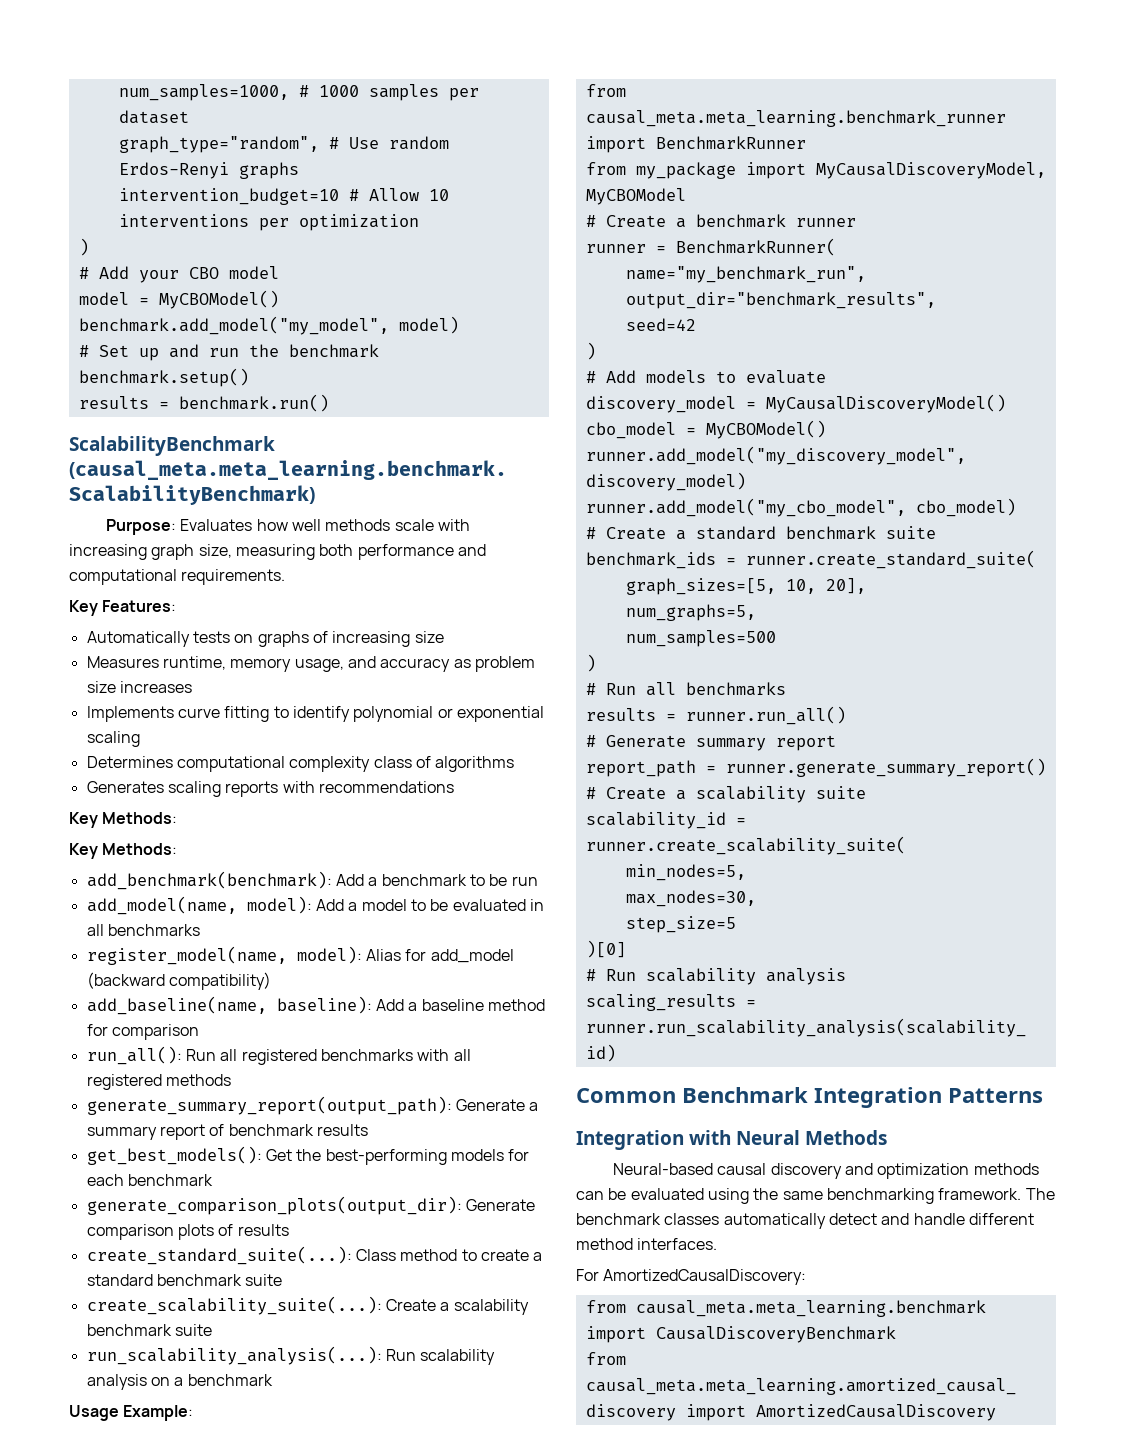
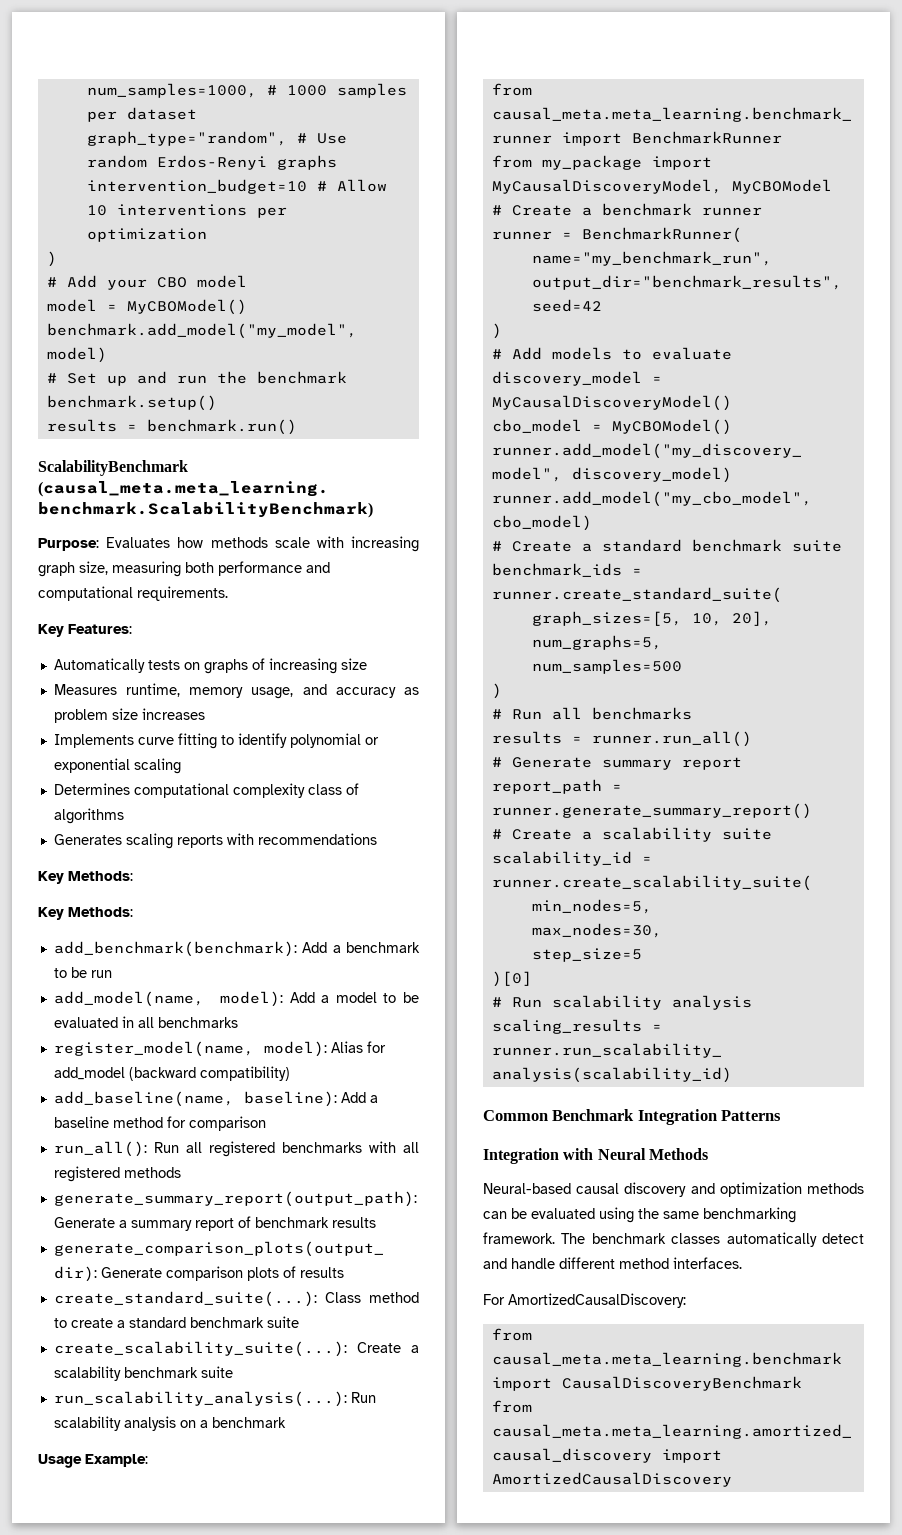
[291,519,321,531] well -> (204, 542) none
[86,1146,530,1165] [86,1174,213,1186] // get_best_models(): Get the best-performing models for each benchmark -> (376, 1222) none

